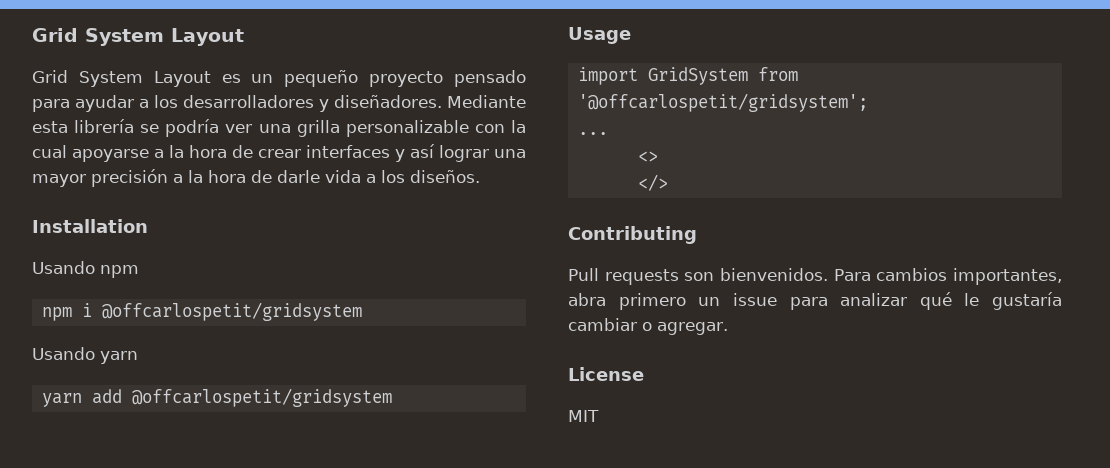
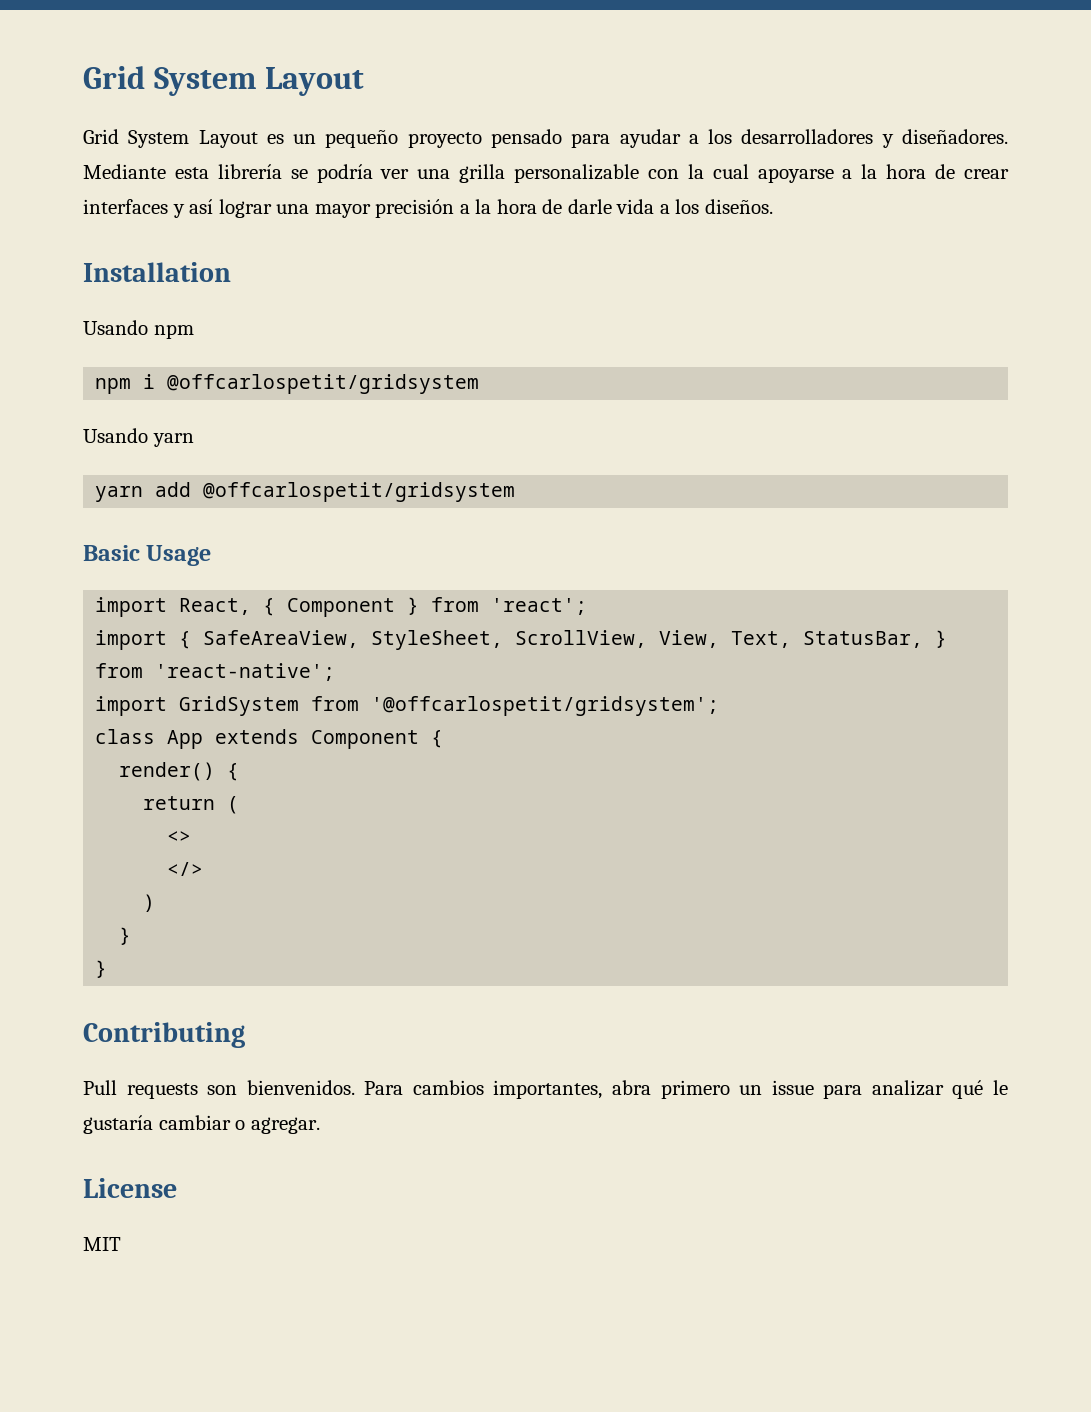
(392, 397) none -> [83,545,140,561] Basic
[647,67,798,85] [577,93,868,112] [577,132,608,135] GridSystem from '@offcarlospetit/gridsystem'; // ... -> [179,597,588,617] [95,630,948,650] [95,663,336,681] [95,696,720,716] [95,729,444,749] [119,762,240,781] [143,796,240,814] React, { Component } from 'react'; // import { SafeAreaView, StyleSheet, ScrollView, View, Text, StatusBar, } from 'react-native'; // import GridSystem from '@offcarlospetit/gridsystem'; // class App extends Component { // render() { // return (
(668, 182) none -> [143,894,156,912] [119,927,132,945] [95,960,108,978] // ) // } // }

